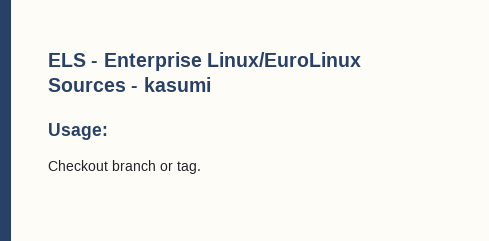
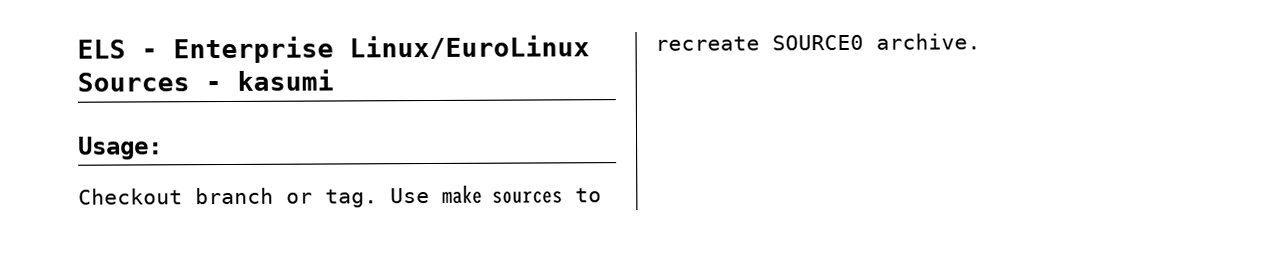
(201, 167) none -> [390,184,602,204] [655,33,981,51] Use make sources to recreate SOURCE0 archive.

